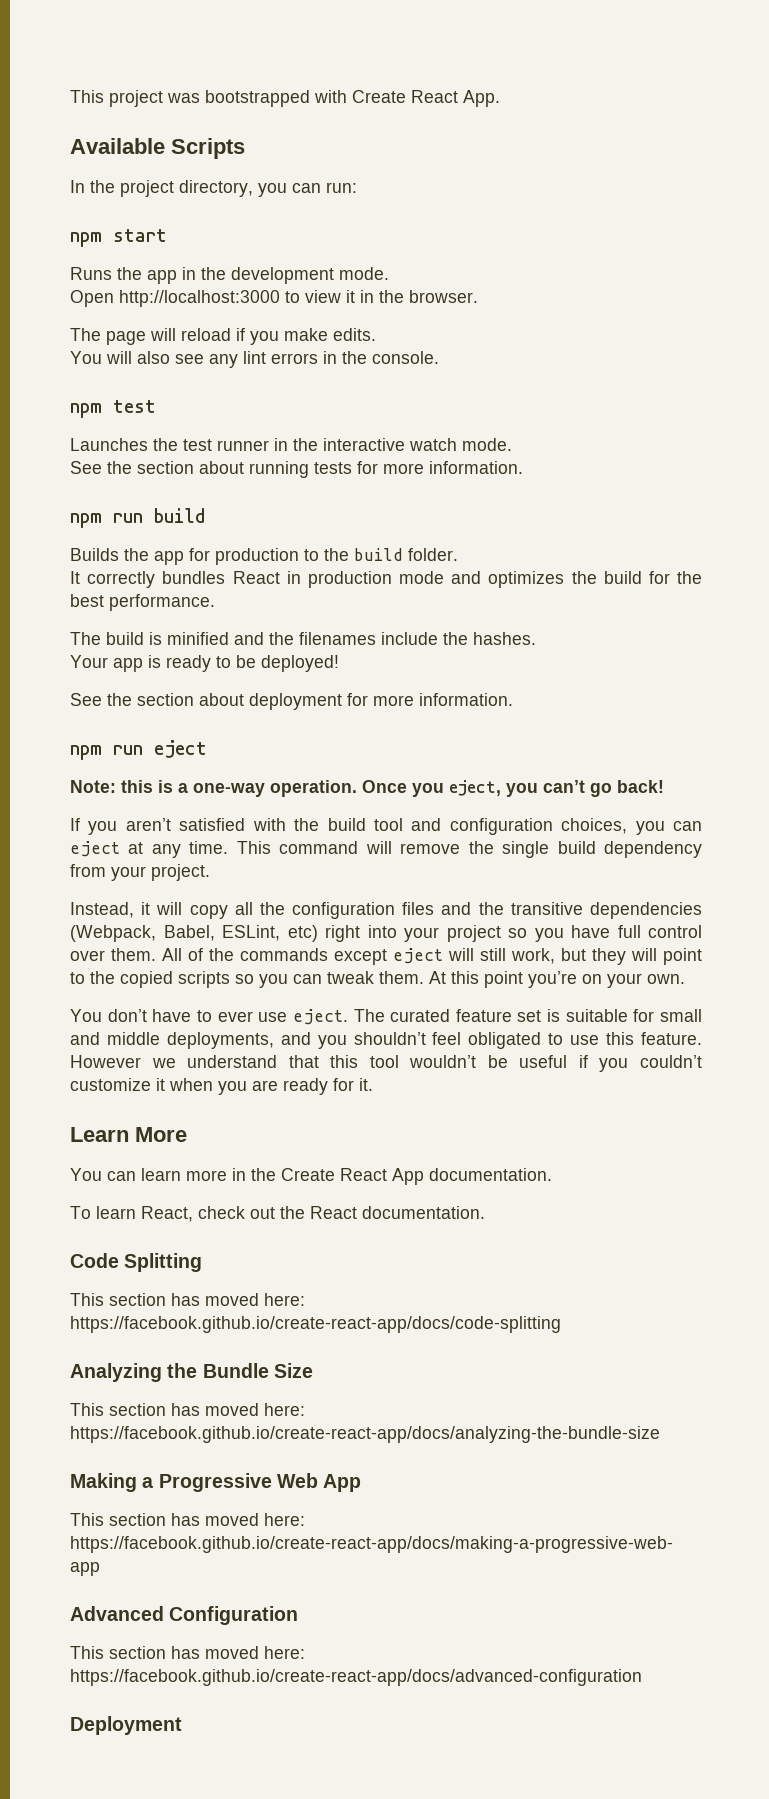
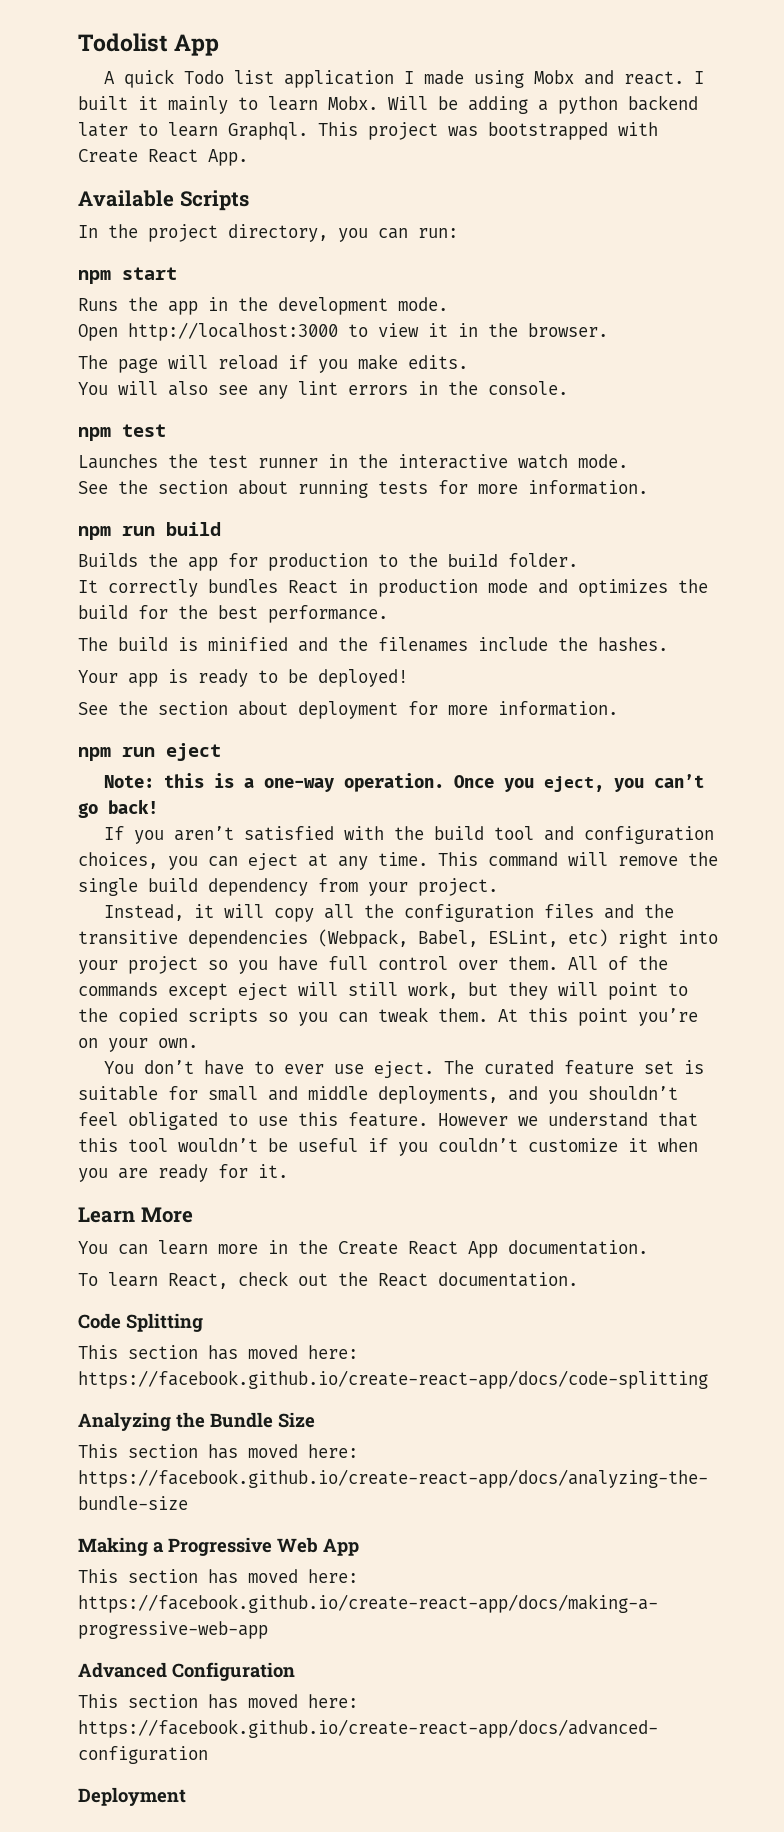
(70, 96) none -> [78,33,220,56] [103,69,704,88] [78,95,698,114] [78,122,308,140] Todolist App // A quick Todo list application I made using Mobx and react. I built it mainly to learn Mobx. Will be adding a python backend later to learn Graphql.

